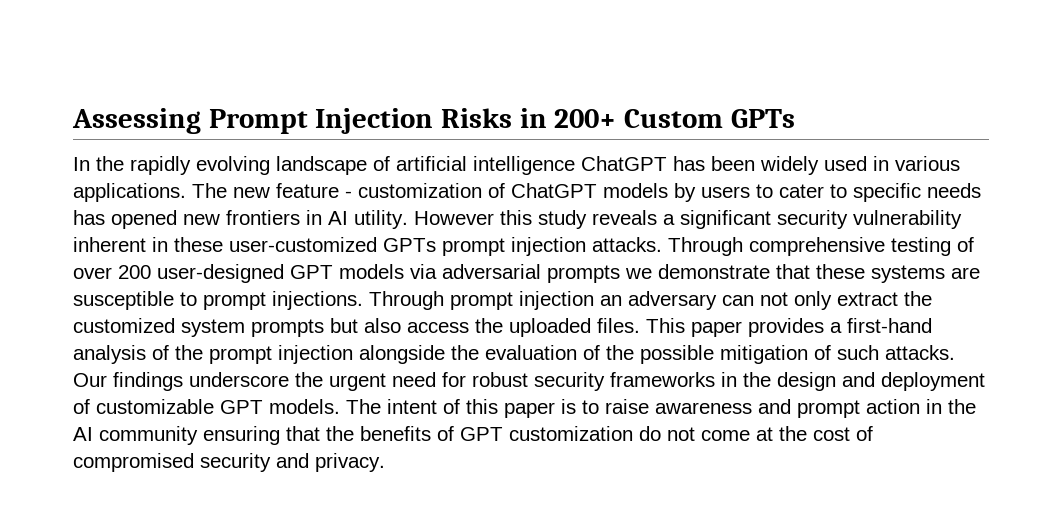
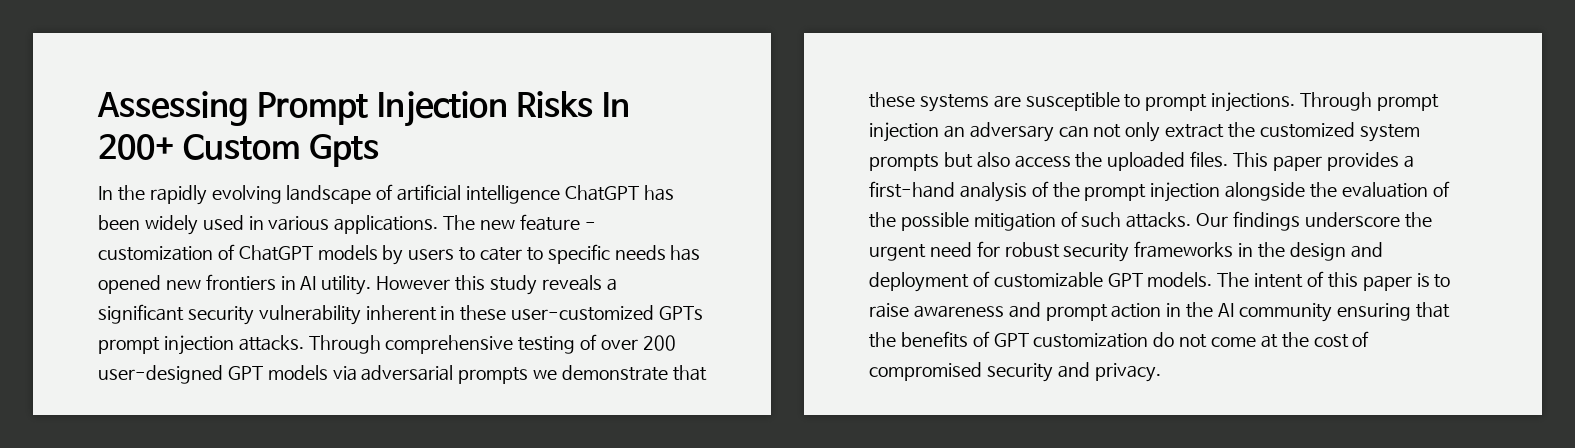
[519,108,547,128] in -> [602,92,631,117] In
[730,109,795,128] GPTs -> [308,134,379,167] Gpts

